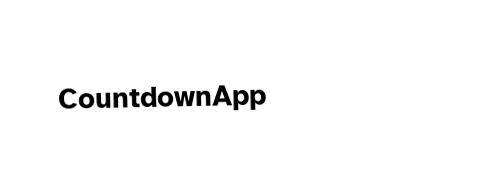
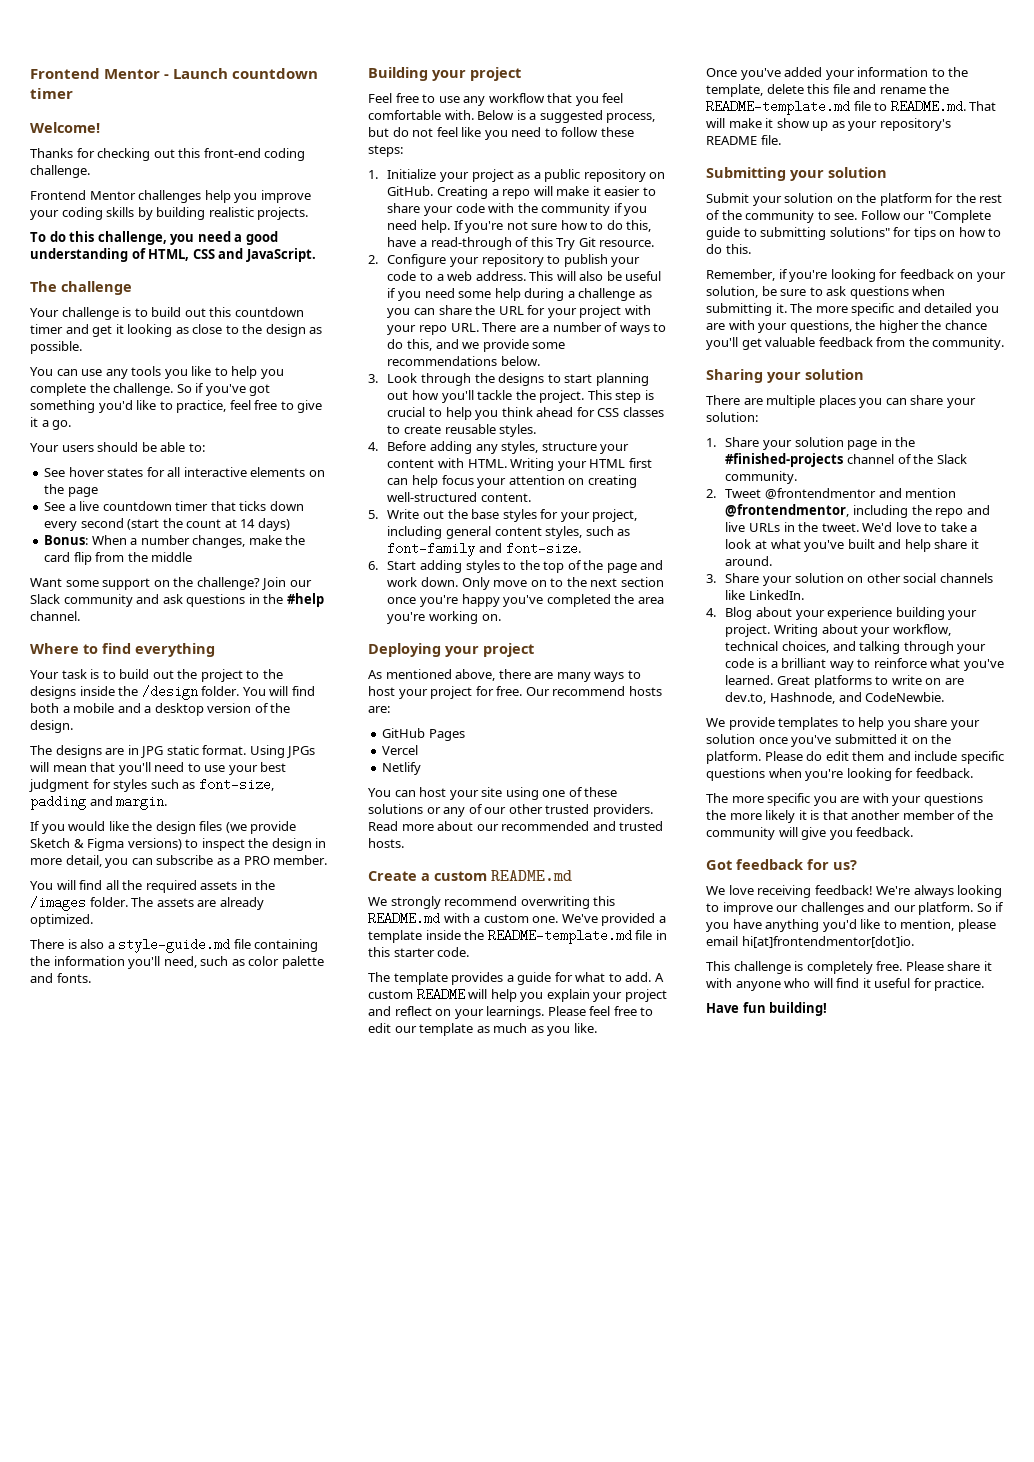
[57,84,267,114] CountdownApp -> [30,68,319,79] [30,88,73,99] [30,122,100,133] [30,148,306,161] [30,165,90,178] [30,190,311,203] [30,207,309,220] [30,231,278,245] [30,248,316,262] [30,281,132,295] [30,307,304,320] [30,324,323,337] [30,341,82,354] [30,366,284,379] [30,383,271,396] [30,400,323,413] [30,417,72,430] [30,442,205,452] [44,467,325,477] [44,484,98,497] [44,501,304,511] [44,518,290,531] [44,535,306,548] [44,552,193,565] [30,577,312,590] [30,593,324,607] [30,611,80,621] [30,643,215,657] [30,669,283,682] [30,685,315,700] [30,703,291,716] [30,720,73,733] [30,745,316,758] [30,762,287,775] [29,778,274,792] [30,795,168,810] [30,821,297,834] [30,838,327,851] [30,855,328,868] [30,880,276,893] [30,896,264,911] [30,914,93,927] [30,938,319,953] [30,956,324,969] [30,973,91,983] [368,67,521,81] [368,93,624,106] [368,110,656,123] [368,127,634,140] [368,145,403,157] [368,169,666,182] [387,186,656,199] [387,203,648,216] [387,220,652,233] [387,237,655,250] [368,254,641,267] [387,271,662,281] [387,288,652,301] [387,305,651,318] [387,322,667,335] [387,339,566,352] [387,356,540,366] [368,373,649,386] [387,390,654,403] [387,407,664,420] [387,424,537,437] [368,441,630,454] [387,458,652,471] [387,475,637,488] [387,492,531,502] [368,509,638,522] [387,526,631,539] [387,542,581,557] [368,560,664,573] [387,577,664,590] [387,594,664,607] [387,611,501,624] [368,643,534,657] [368,669,641,682] [368,686,662,699] [368,706,390,713] [382,728,465,741] [382,745,419,755] [382,762,422,775] [368,787,618,800] [368,804,653,817] [368,821,664,831] [368,838,404,848] [368,870,572,881] [368,896,616,909] [368,912,666,926] [368,929,667,944] [368,947,470,957] [368,972,664,985] [368,988,667,1002] [368,1006,654,1019] [368,1023,597,1036] [706,67,969,80] [706,84,950,97] [706,100,997,115] [706,118,951,131] [706,135,781,145] [706,167,887,181] [706,193,1003,206] [706,210,991,223] [706,227,1002,240] [706,244,751,254] [706,269,1006,282] [706,286,946,299] [706,303,999,316] [706,320,987,333] [706,337,1005,350] [706,369,864,383] [706,395,976,408] [706,412,758,422] [706,437,916,450] [725,453,967,467] [725,471,798,484] [706,488,957,499] [725,504,990,518] [725,522,978,532] [725,539,979,552] [725,556,773,566] [706,573,993,586] [725,590,804,600] [706,607,978,620] [725,624,951,637] [725,641,987,654] [725,658,1004,671] [725,675,964,688] [725,692,945,704] [706,717,980,730] [706,734,952,747] [706,751,1004,764] [706,768,973,781] [706,793,983,806] [706,810,993,823] [706,827,914,840] [706,859,857,870] [706,885,1003,898] [706,902,1005,915] [706,919,996,932] [706,936,914,948] [706,961,992,974] [706,978,985,991] [706,1002,828,1016] Frontend Mentor - Launch countdown timer // Welcome! // Thanks for checking out this front-end coding challenge. // Frontend Mentor challenges help you improve your coding skills by building realistic projects. // To do this challenge, you need a good understanding of HTML, CSS and JavaScript. // The challenge // Your challenge is to build out this countdown timer and get it looking as close to the design as possible. // You can use any tools you like to help you complete the challenge. So if you've got something you'd like to practice, feel free to give it a go. // Your users should be able to: // See hover states for all interactive elements on the page // See a live countdown timer that ticks down every second (start the count at 14 days) // Bonus: When a number changes, make the card flip from the middle // Want some support on the challenge? Join our Slack community and ask questions in the #help channel. // Where to find everything // Your task is to build out the project to the designs inside the /design folder. You will find both a mobile and a desktop version of the design. // The designs are in JPG static format. Using JPGs will mean that you'll need to use your best judgment for styles such as font-size, padding and margin. // If you would like the design files (we provide Sketch & Figma versions) to inspect the design in more detail, you can subscribe as a PRO member. // You will find all the required assets in the /images folder. The assets are already optimized. // There is also a style-guide.md file containing the information you'll need, such as color palette and fonts. // Building your project // Feel free to use any workflow that you feel comfortable with. Below is a suggested process, but do not feel like you need to follow these steps: // 1. Initialize your project as a public repository on GitHub. Creating a repo will make it easier to share your code with the community if you need help. If you're not sure how to do this, have a read-through of this Try Git resource. // 2. Configure your repository to publish your code to a web address. This will also be useful if you need some help during a challenge as you can share the URL for your project with your repo URL. There are a number of ways to do this, and we provide some recommendations below. // 3. Look through the designs to start planning out how you'll tackle the project. This step is crucial to help you think ahead for CSS classes to create reusable styles. // 4. Before adding any styles, structure your content with HTML. Writing your HTML first can help focus your attention on creating well-structured content. // 5. Write out the base styles for your project, including general content styles, such as font-family and font-size. // 6. Start adding styles to the top of the page and work down. Only move on to the next section once you're happy you've completed the area you're working on. // Deploying your project // As mentioned above, there are many ways to host your project for free. Our recommend hosts are: // GitHub Pages // Vercel // Netlify // You can host your site using one of these solutions or any of our other trusted providers. Read more about our recommended and trusted hosts. // Create a custom README.md // We strongly recommend overwriting this README.md with a custom one. We've provided a template inside the README-template.md file in this starter code. // The template provides a guide for what to add. A custom README will help you explain your project and reflect on your learnings. Please feel free to edit our template as much as you like. // Once you've added your information to the template, delete this file and rename the README-template.md file to README.md. That will make it show up as your repository's README file. // Submitting your solution // Submit your solution on the platform for the rest of the community to see. Follow our "Complete guide to submitting solutions" for tips on how to do this. // Remember, if you're looking for feedback on your solution, be sure to ask questions when submitting it. The more specific and detailed you are with your questions, the higher the chance you'll get valuable feedback from the community. // Sharing your solution // There are multiple places you can share your solution: // 1. Share your solution page in the #finished-projects channel of the Slack community. // 2. Tweet @frontendmentor and mention @frontendmentor, including the repo and live URLs in the tweet. We'd love to take a look at what you've built and help share it around. // 3. Share your solution on other social channels like LinkedIn. // 4. Blog about your experience building your project. Writing about your workflow, technical choices, and talking through your code is a brilliant way to reinforce what you've learned. Great platforms to write on are dev.to, Hashnode, and CodeNewbie. // We provide templates to help you share your solution once you've submitted it on the platform. Please do edit them and include specific questions when you're looking for feedback. // The more specific you are with your questions the more likely it is that another member of the community will give you feedback. // Got feedback for us? // We love receiving feedback! We're always looking to improve our challenges and our platform. So if you have anything you'd like to mention, please email hi[at]frontendmentor[dot]io. // This challenge is completely free. Please share it with anyone who will find it useful for practice. // Have fun building!

